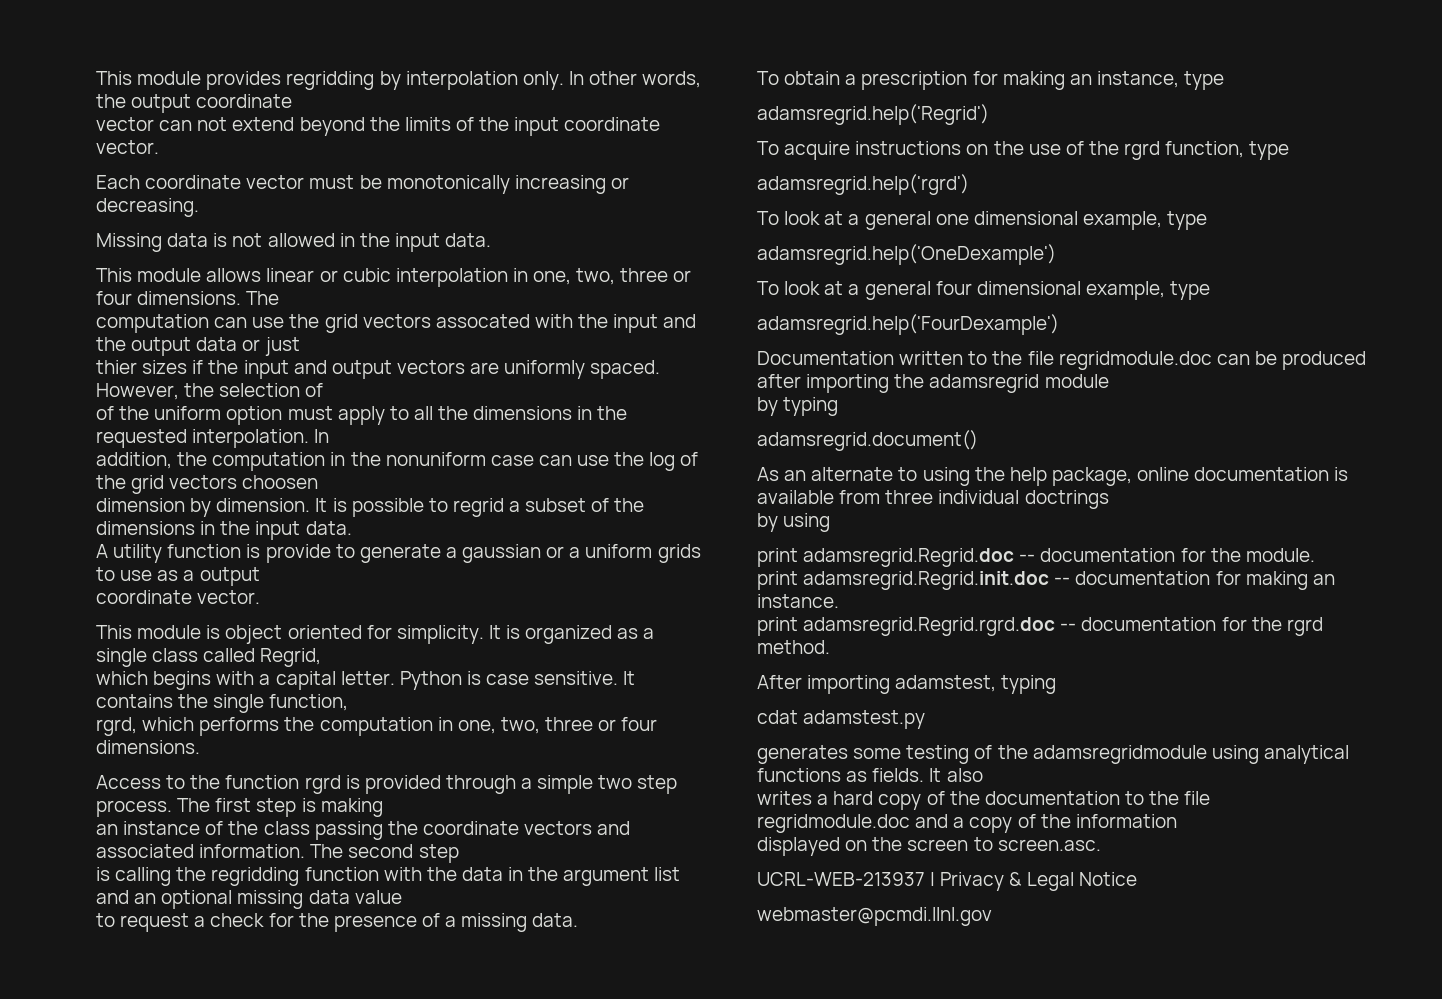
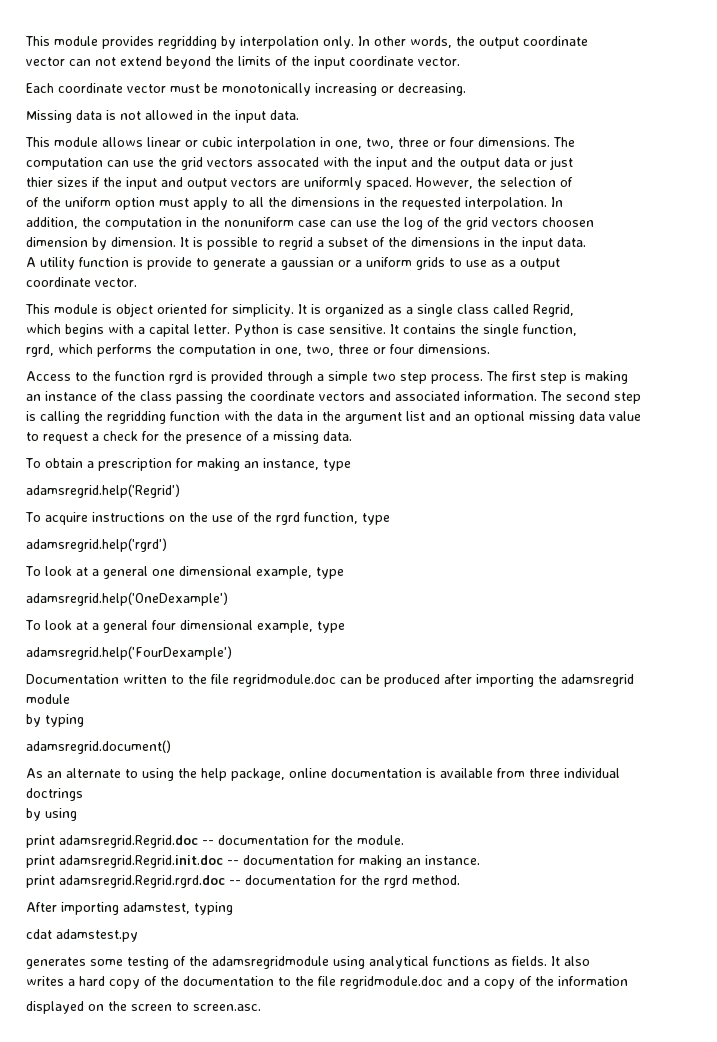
[757,872,1137,891] [757,907,992,926] // UCRL-WEB-213937 | Privacy & Legal Notice // webmaster@pcmdi.llnl.gov -> (261, 1007) none

